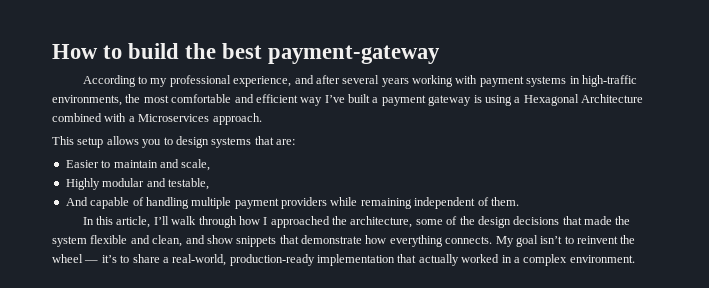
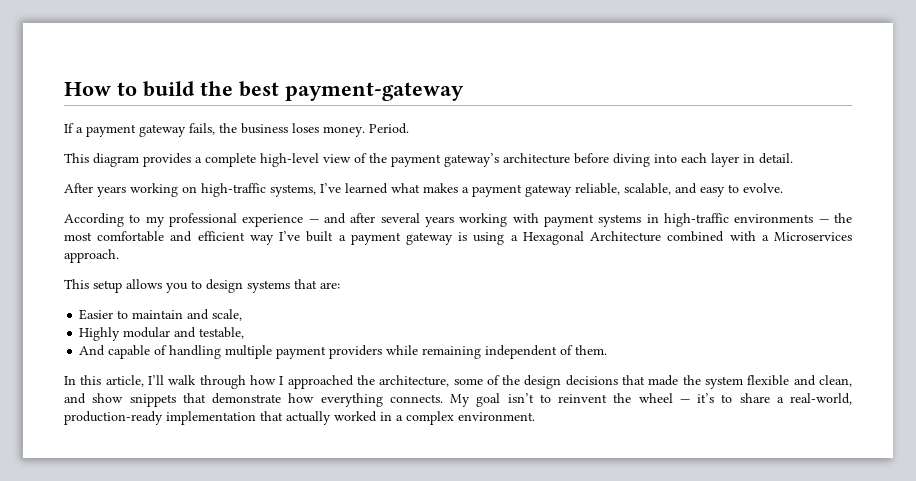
(441, 54) none -> [64,123,409,137] [64,153,793,167] [64,183,783,197] // If a payment gateway fails, the business loses money. Period. // This diagram provides a complete high-level view of the payment gateway’s architecture before diving into each layer in detail. // After years working on high-traffic systems, I’ve learned what makes a payment gateway reliable, scalable, and easy to evolve.
[233,76,292,87] experience, -> [242,214,319,227] experience —
[52,95,122,106] environments, -> [734,214,829,223] environments —

